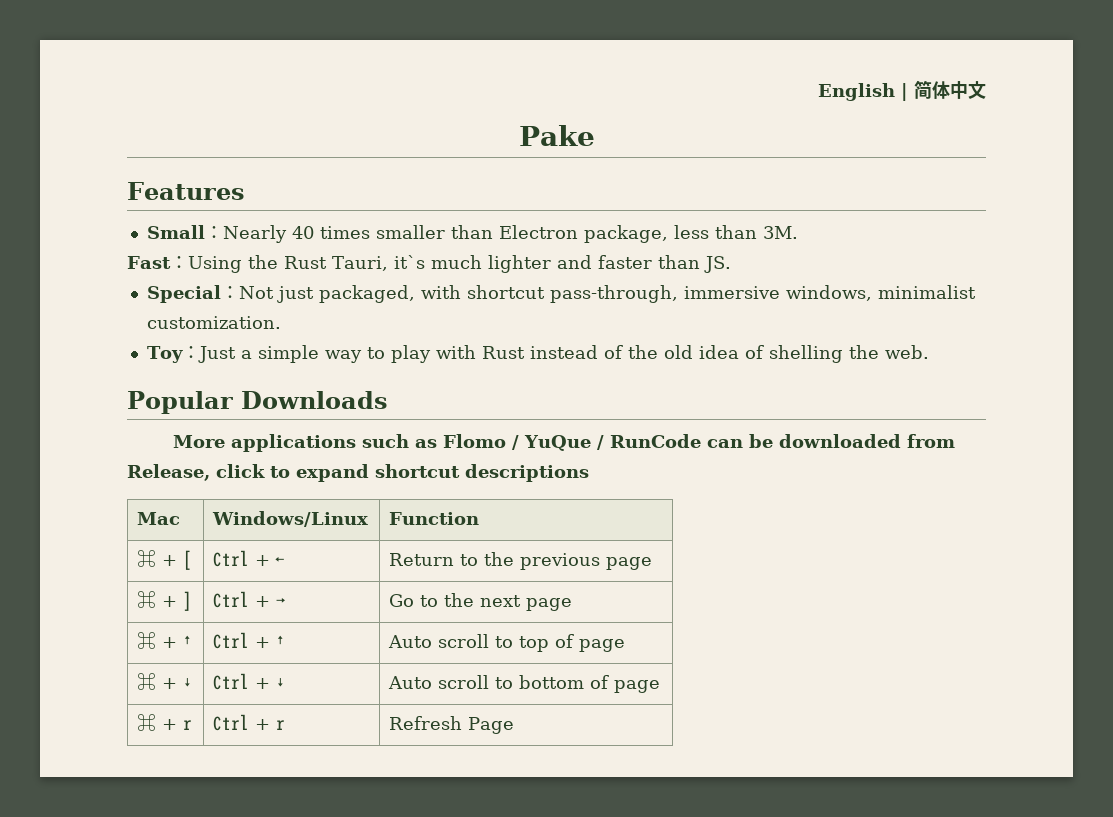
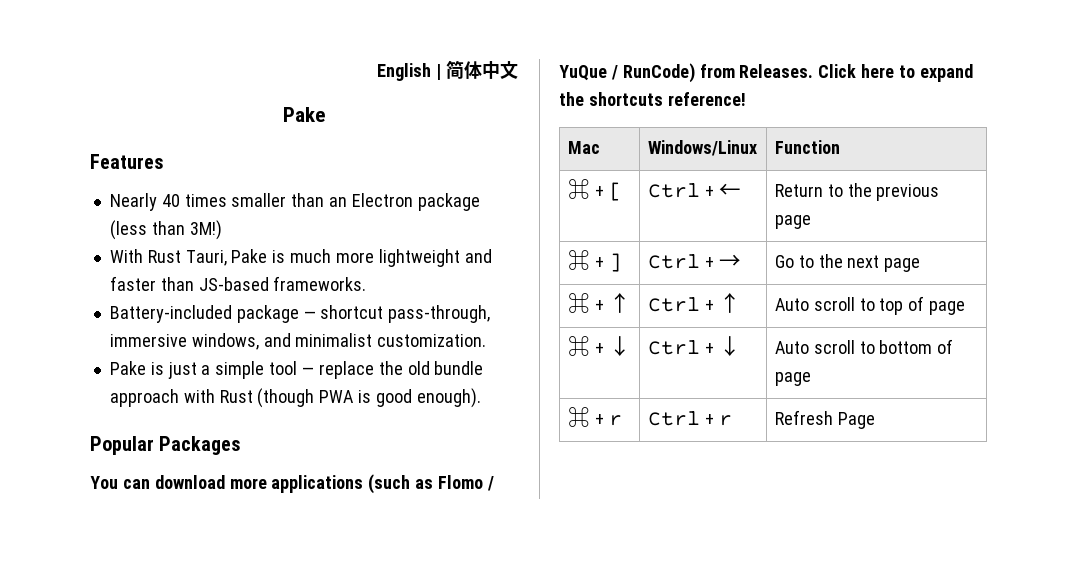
[146,225,223,239] Small： -> (164, 161) none
[498,225,798,243] [127,255,731,273] [146,285,461,303] Electron package, less than 3M. // Fast：Using the Rust Tauri, it`s much lighter and faster than JS. // Special：Not just packaged, with -> [329,193,480,211] [109,220,222,240] [109,249,492,267] [109,276,367,291] [109,305,316,323] an Electron package (less than 3M!) // With Rust Tauri, Pake is much more lightweight and faster than JS-based frameworks. // Battery-included package —
(872, 293) none -> [263,333,291,347] and
[146,345,929,363] [127,391,388,414] [173,434,410,452] Toy：Just a simple way to play with Rust instead of the old idea of shelling the web. // Popular Downloads // More applications such -> [109,361,484,379] [109,388,481,408] [90,436,242,455] [90,474,411,494] Pake is just a simple tool — replace the old bundle approach with Rust (though PWA is good enough). // Popular Packages // You can download more applications (such
[610,434,956,448] [127,464,589,482] RunCode can be downloaded from Release, click to expand shortcut descriptions -> [622,63,973,83] [559,92,746,106] RunCode) from Releases. Click here to expand the shortcuts reference!

